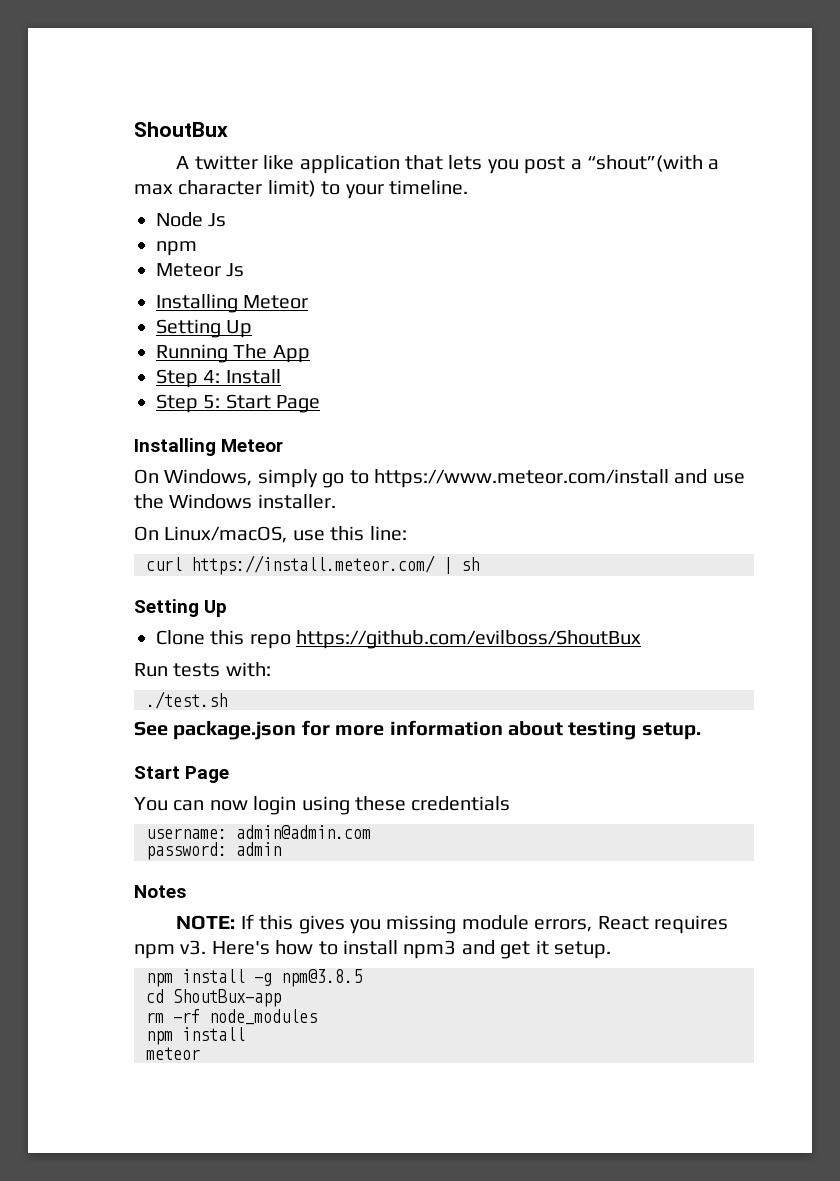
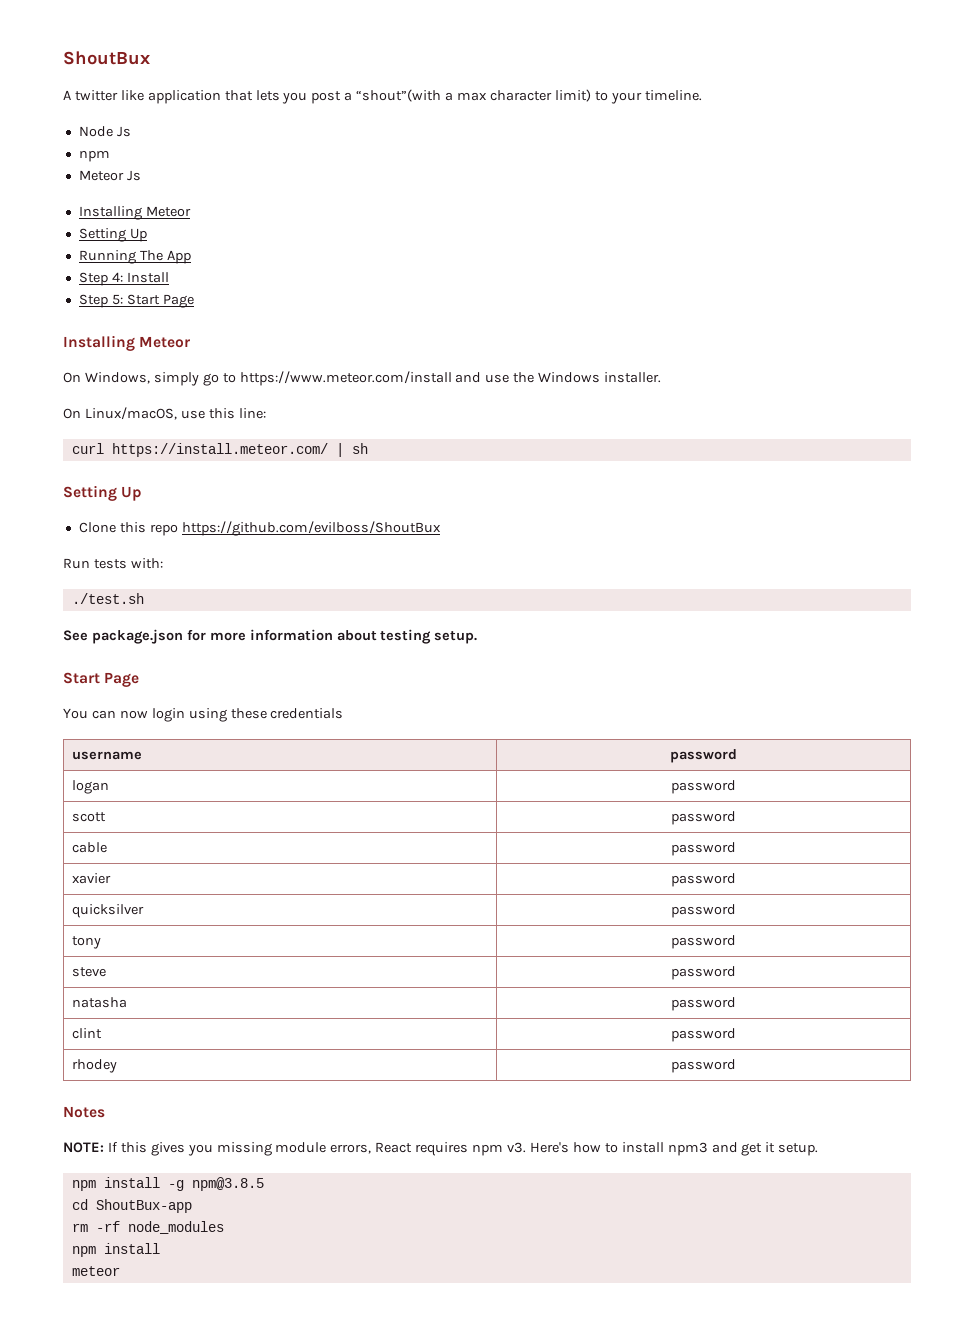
[146,825,371,839] [146,842,281,860] // username: admin@admin.com // password: admin -> [72,751,143,760] [670,749,737,763] [72,780,110,794] [671,780,736,794] [72,812,107,822] [671,811,736,825] [72,842,108,853] [671,842,736,856] [72,873,112,884] [671,873,736,887] [72,904,145,918] [671,904,736,918] [72,936,102,949] [671,935,736,949] [72,967,107,977] [671,966,736,980] [72,997,128,1008] [671,997,736,1011] [72,1028,103,1039] [671,1028,736,1042] [72,1059,118,1073] [671,1059,736,1073] // username | password // logan | password // scott | password // cable | password // xavier | password // quicksilver | password // tony | password // steve | password // natasha | password // clint | password // rhodey | password

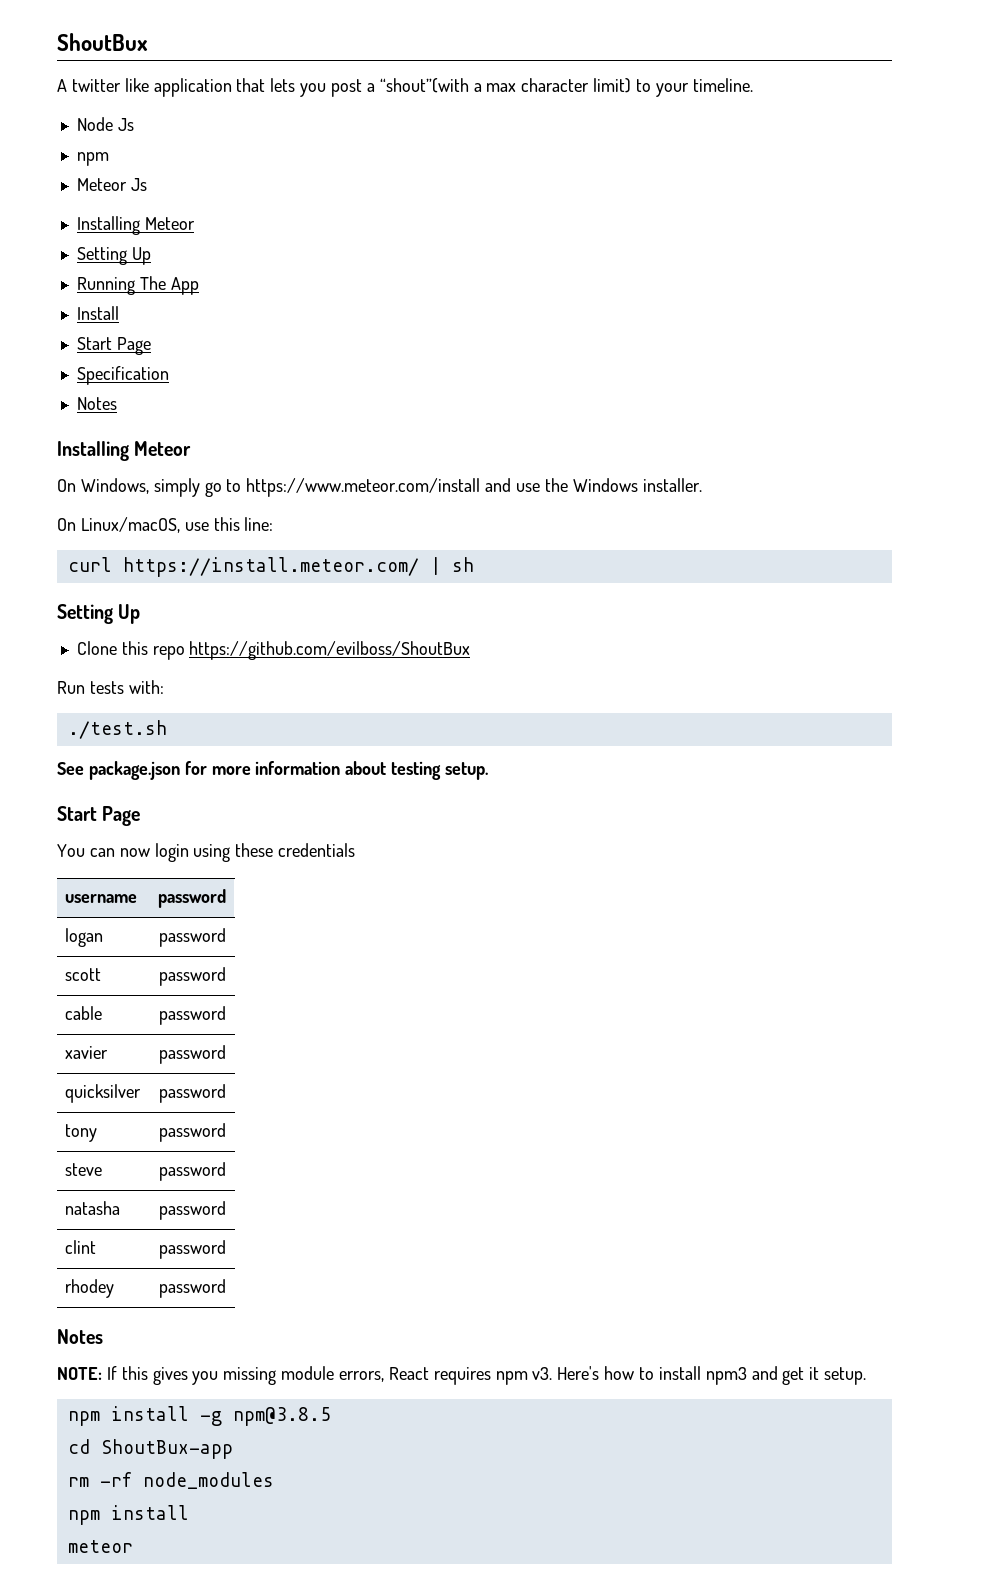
[78,272,123,286] Step 4: -> (199, 286) none
[78,294,194,308] Step 5: Start Page -> [76,337,151,355] [76,366,169,385] [76,397,117,410] Start Page // Specification // Notes

